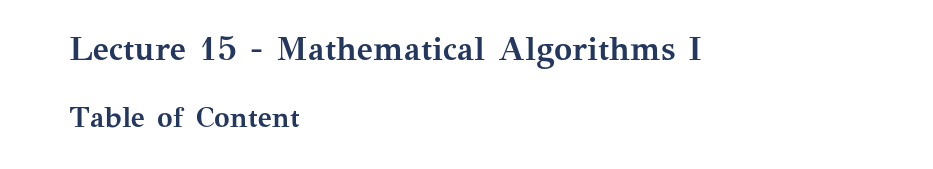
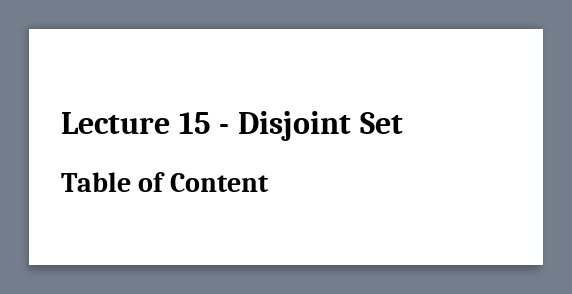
[276,37,702,69] Mathematical Algorithms I -> [237,111,403,141] Disjoint Set

